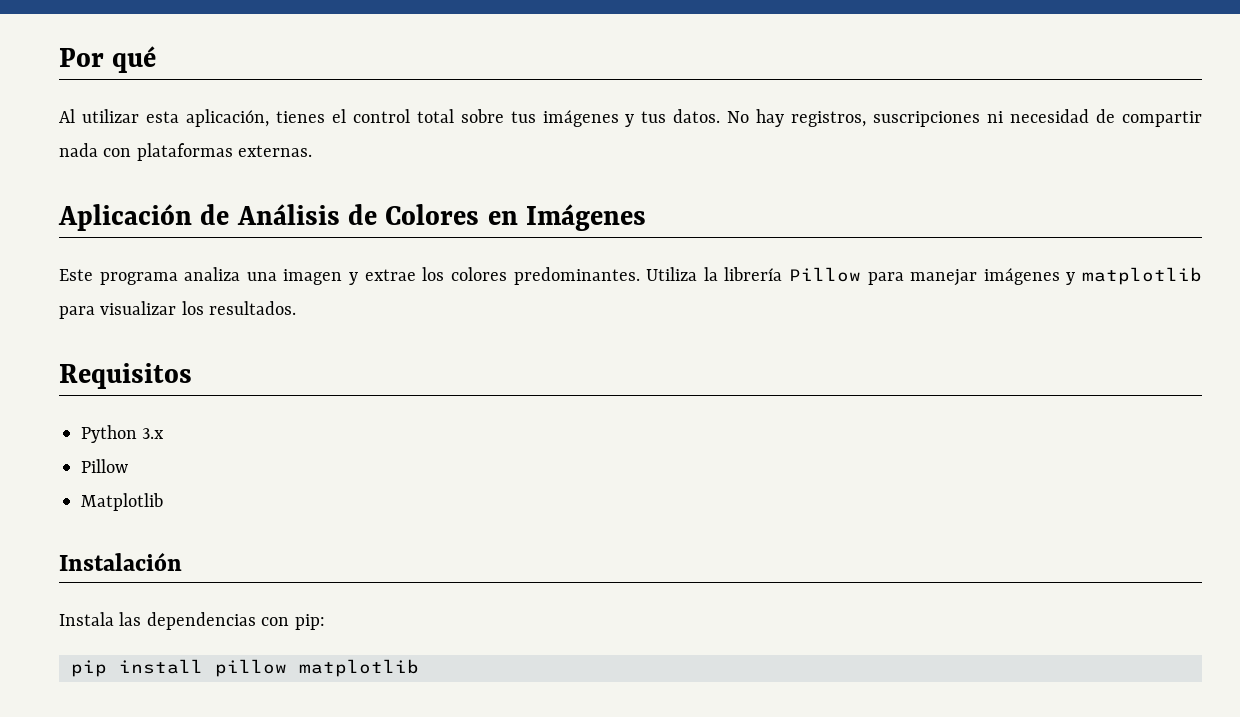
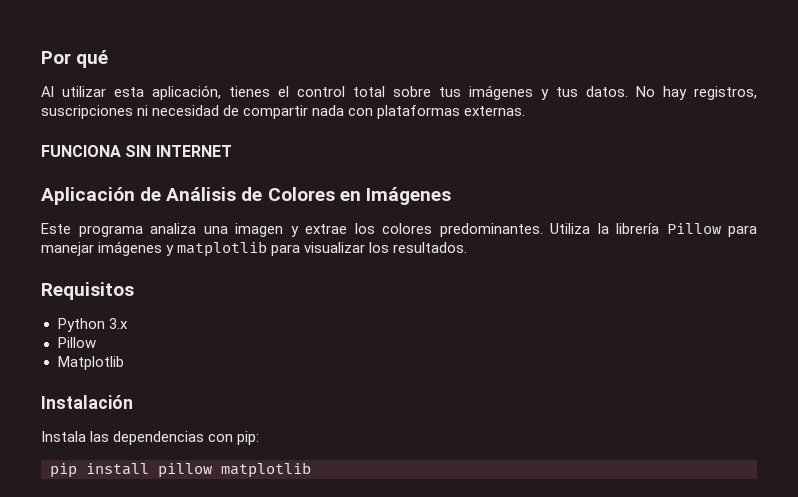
(313, 151) none -> [41,145,232,157] // FUNCIONA SIN INTERNET

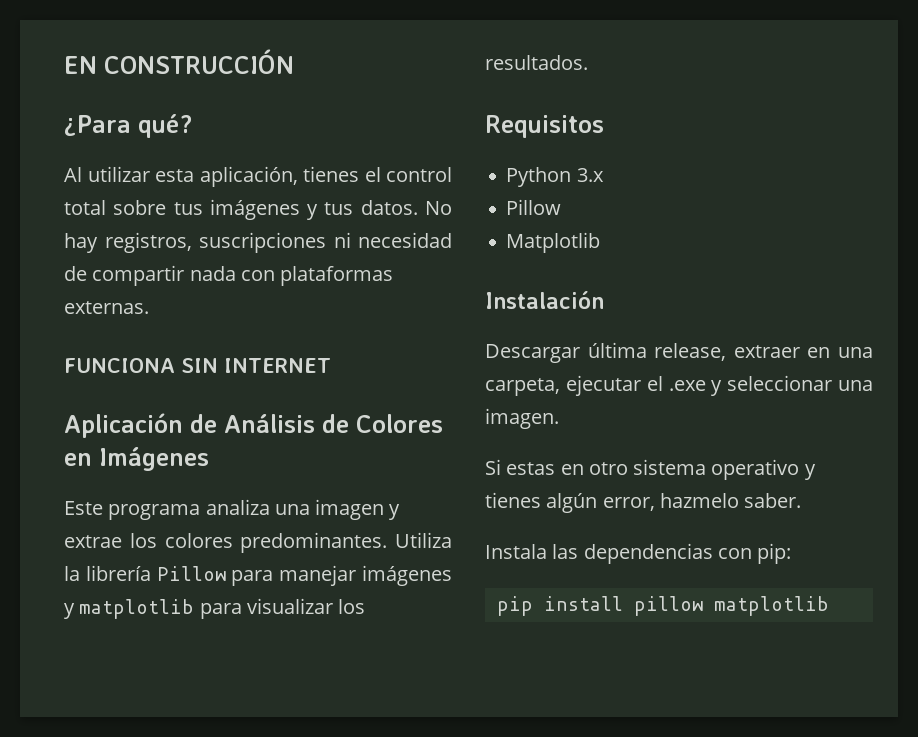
[41,50,109,68] Por qué -> [64,49,294,74] [64,114,193,138] EN CONSTRUCCIÓN // ¿Para qué?
(133, 402) none -> [485,342,873,363] [485,375,873,396] [485,408,559,429] [485,459,816,480] [485,492,802,513] // Descargar última release, extraer en una carpeta, ejecutar el .exe y seleccionar una imagen. // Si estas en otro sistema operativo y tienes algún error, hazmelo saber.

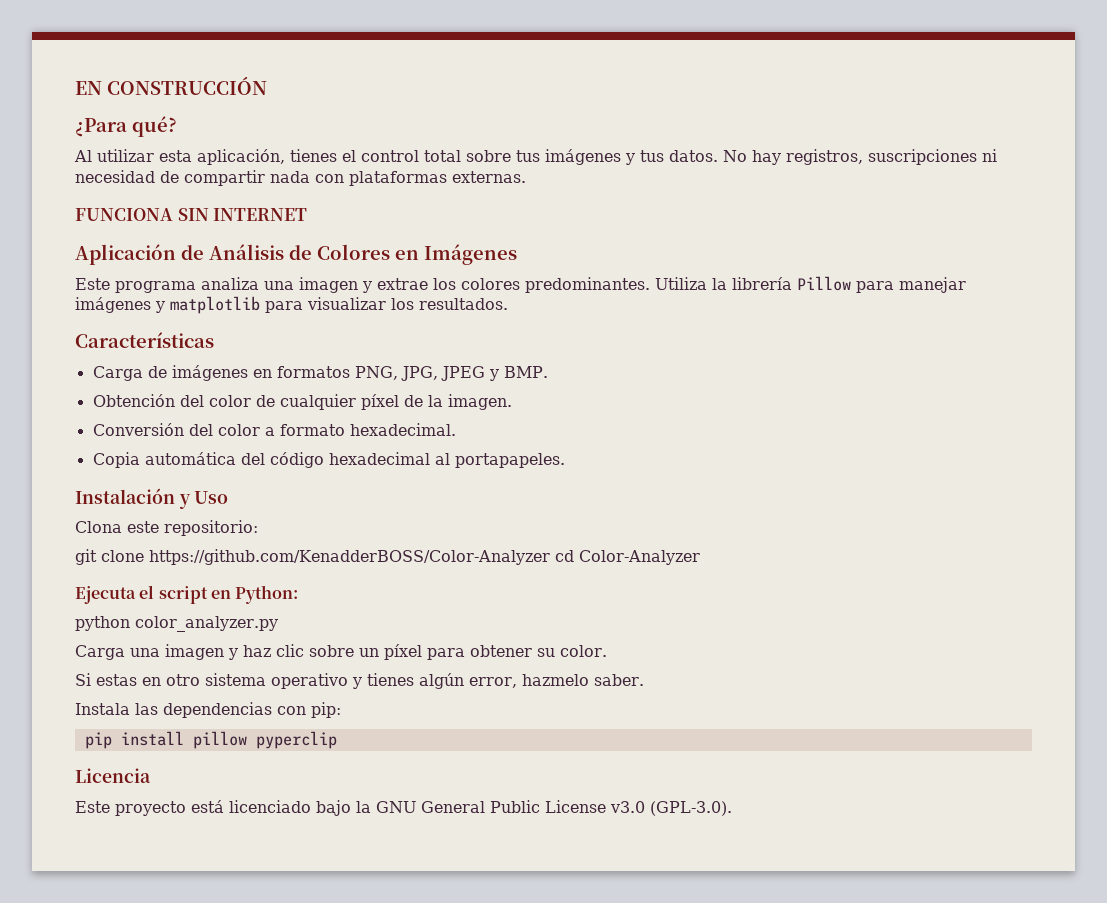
[485,115,604,138] [506,167,604,187] [506,199,562,215] [506,232,601,253] [485,291,604,309] [485,342,873,363] [485,375,873,396] [485,408,559,429] Requisitos // Python 3.x // Pillow // Matplotlib // Instalación // Descargar última release, extraer en una carpeta, ejecutar el .exe y seleccionar una imagen. -> [75,332,214,348] [92,365,548,381] [92,394,512,410] [92,423,456,436] [92,452,565,468] [75,488,229,509] [75,520,258,536] [75,549,700,565] [75,585,299,604] [75,616,278,632] [75,644,607,660] Características // Carga de imágenes en formatos PNG, JPG, JPEG y BMP. // Obtención del color de cualquier píxel de la imagen. // Conversión del color a formato hexadecimal. // Copia automática del código hexadecimal al portapapeles. // Instalación y Uso // Clona este repositorio: // git clone https://github.com/KenadderBOSS/Color-Analyzer cd Color-Analyzer // Ejecuta el script en Python: // python color_analyzer.py // Carga una imagen y haz clic sobre un píxel para obtener su color.
[713,596,829,616] matplotlib -> [255,731,337,749] [75,768,151,783] [75,800,732,816] pyperclip // Licencia // Este proyecto está licenciado bajo la GNU General Public License v3.0 (GPL-3.0).

